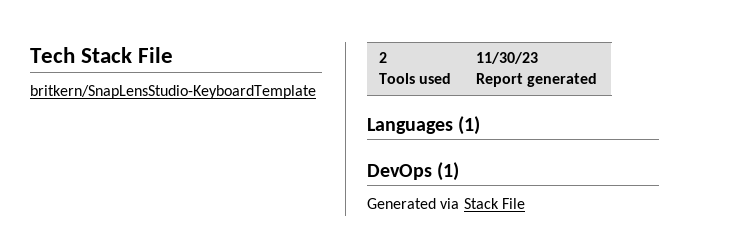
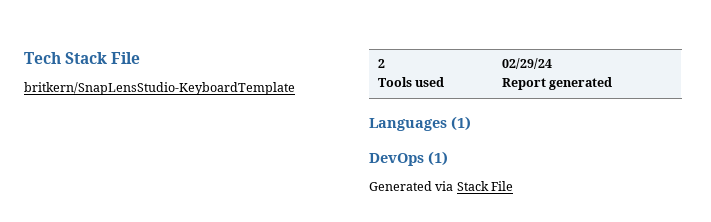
[475,52,538,64] 11/30/23 -> [501,58,552,69] 02/29/24

